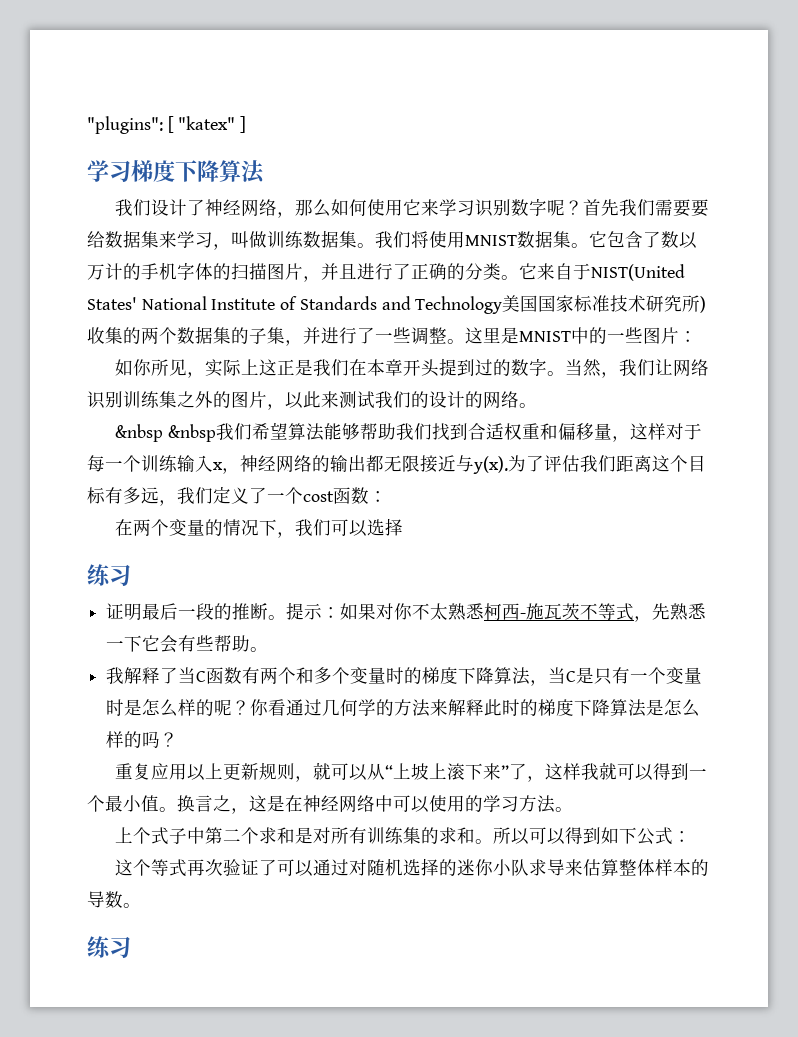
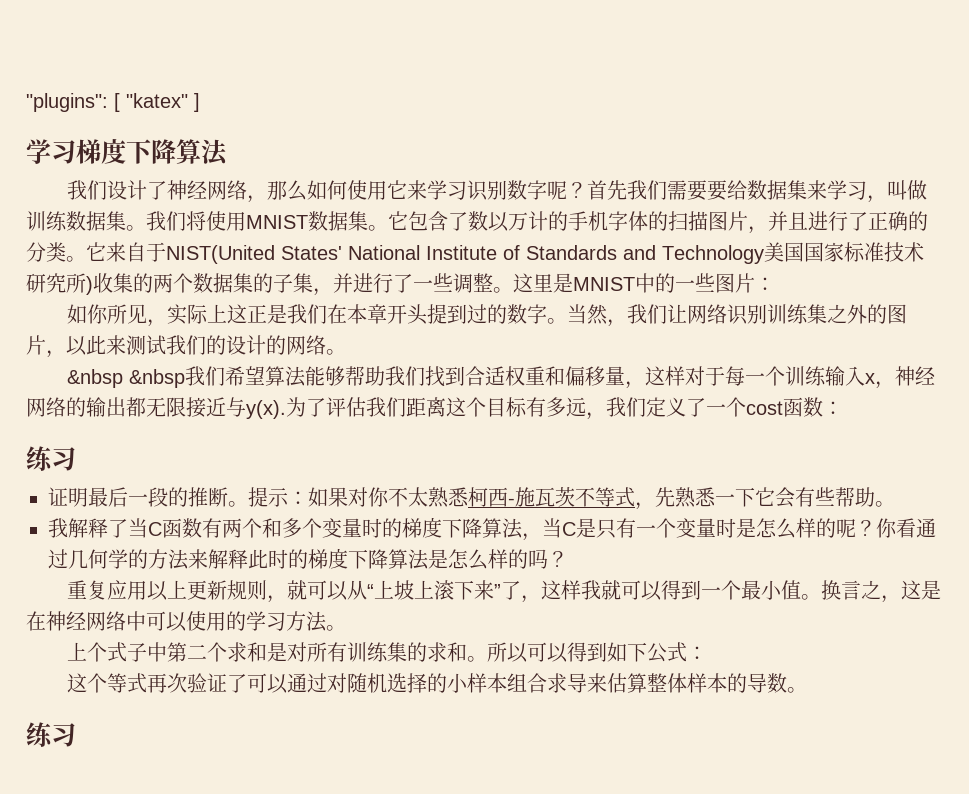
[115,518,404,538] // 在两个变量的情况下，我们可以选择 -> (843, 408) none
[457,859,530,876] 迷你小队 -> [446,673,547,693] 小样本组合

